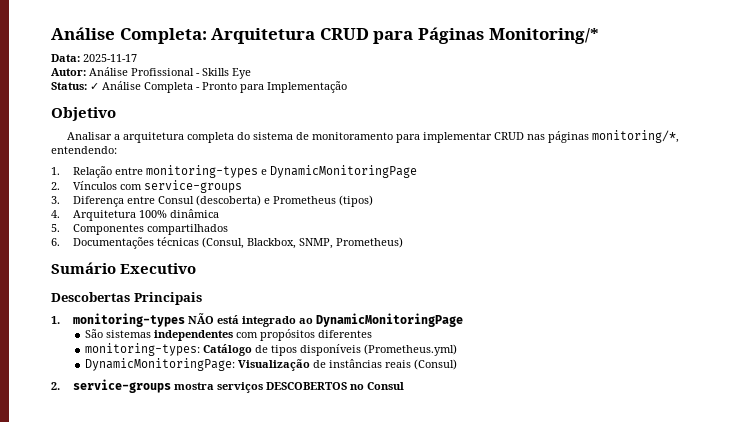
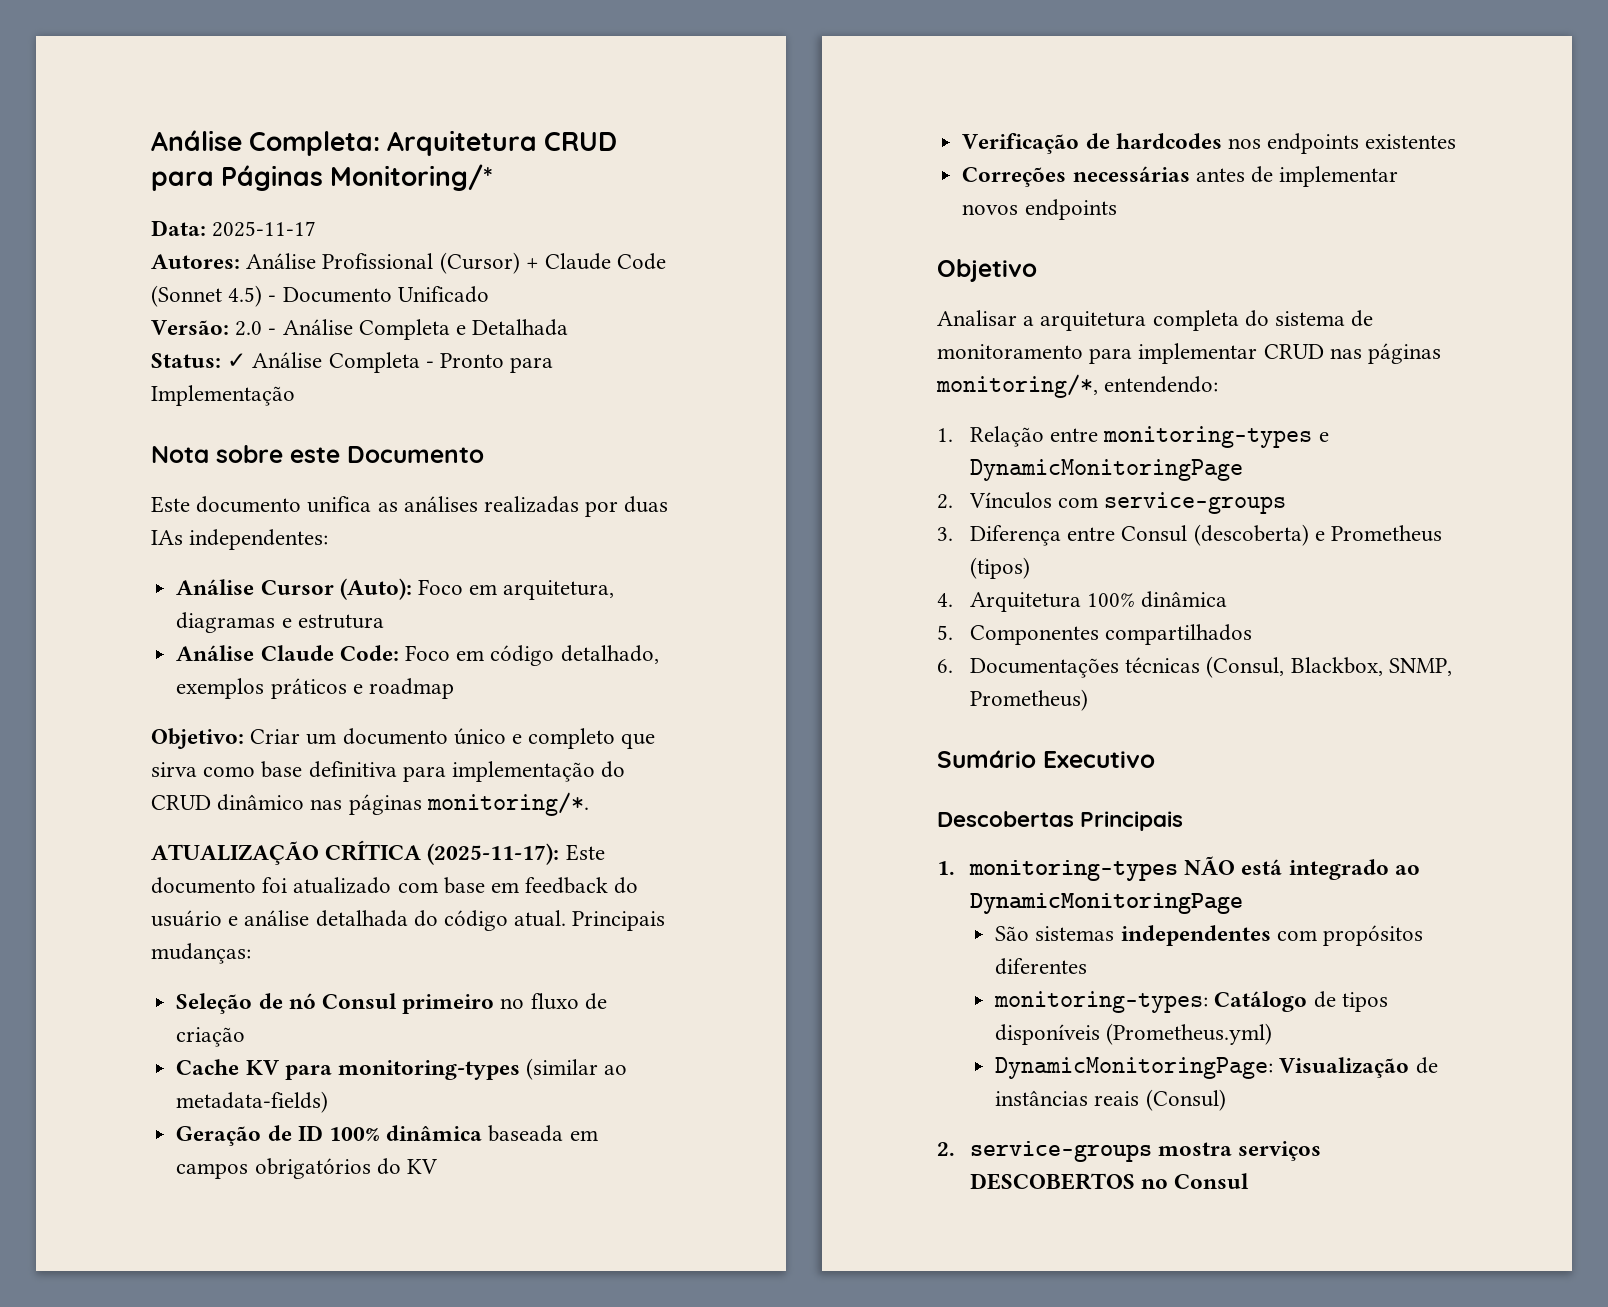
[51,68,86,76] Autor: -> [151,254,240,269] Autores:
[196,68,251,79] - Skills Eye -> [439,252,667,274] [151,285,489,307] [151,319,569,340] (Cursor) + Claude Code (Sonnet 4.5) - Documento Unificado // Versão: 2.0 - Análise Completa e Detalhada
(347, 87) none -> [151,445,484,463] [151,496,669,517] [151,529,329,550] [176,578,615,600] [176,612,384,633] [176,645,659,666] [176,678,454,699] [151,728,656,749] [151,761,626,782] [151,792,589,816] [151,840,605,865] [151,877,639,894] [151,910,666,931] [151,943,251,964] [176,993,607,1014] [176,1027,246,1047] [176,1058,628,1080] [176,1091,329,1113] [176,1125,598,1146] [176,1158,437,1179] [962,133,1457,154] [962,166,1399,187] [962,199,1117,220] // Nota sobre este Documento // Este documento unifica as análises realizadas por duas IAs independentes: // Análise Cursor (Auto): Foco em arquitetura, diagramas e estrutura // Análise Claude Code: Foco em código detalhado, exemplos práticos e roadmap // Objetivo: Criar um documento único e completo que sirva como base definitiva para implementação do CRUD dinâmico nas páginas monitoring/*. // ATUALIZAÇÃO CRÍTICA (2025-11-17): Este documento foi atualizado com base em feedback do usuário e análise detalhada do código atual. Principais mudanças: // Seleção de nó Consul primeiro no fluxo de criação // Cache KV para monitoring-types (similar ao metadata-fields) // Geração de ID 100% dinâmica baseada em campos obrigatórios do KV // Verificação de hardcodes nos endpoints existentes // Correções necessárias antes de implementar novos endpoints

